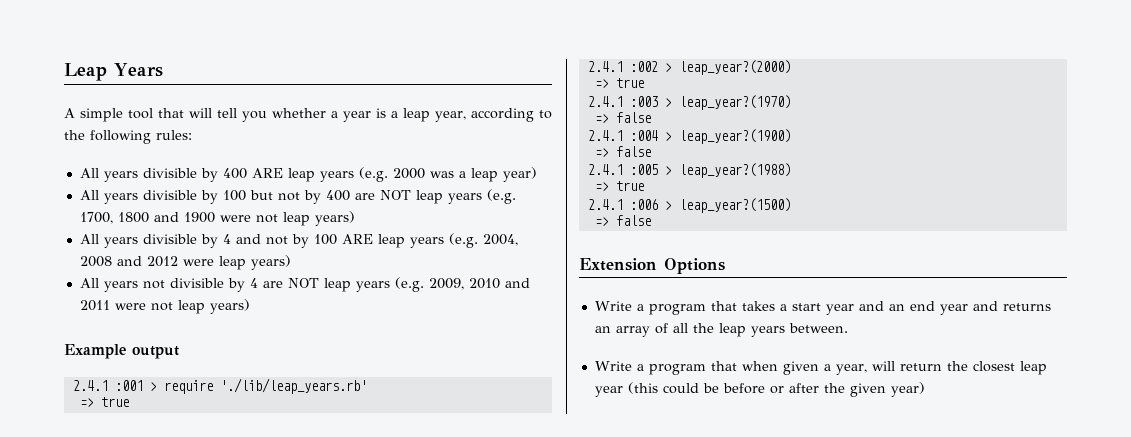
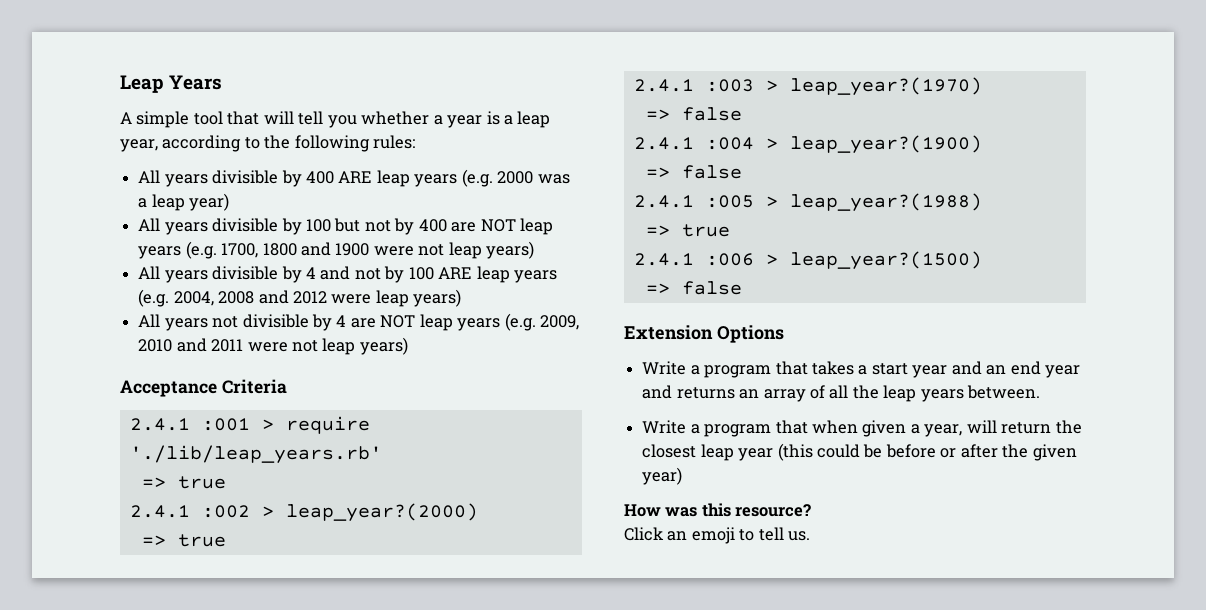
[64,344,179,359] Example output -> [120,379,287,397] Acceptance Criteria
(925, 389) none -> [624,503,812,517] [624,527,811,544] // How was this resource? // Click an emoji to tell us.

